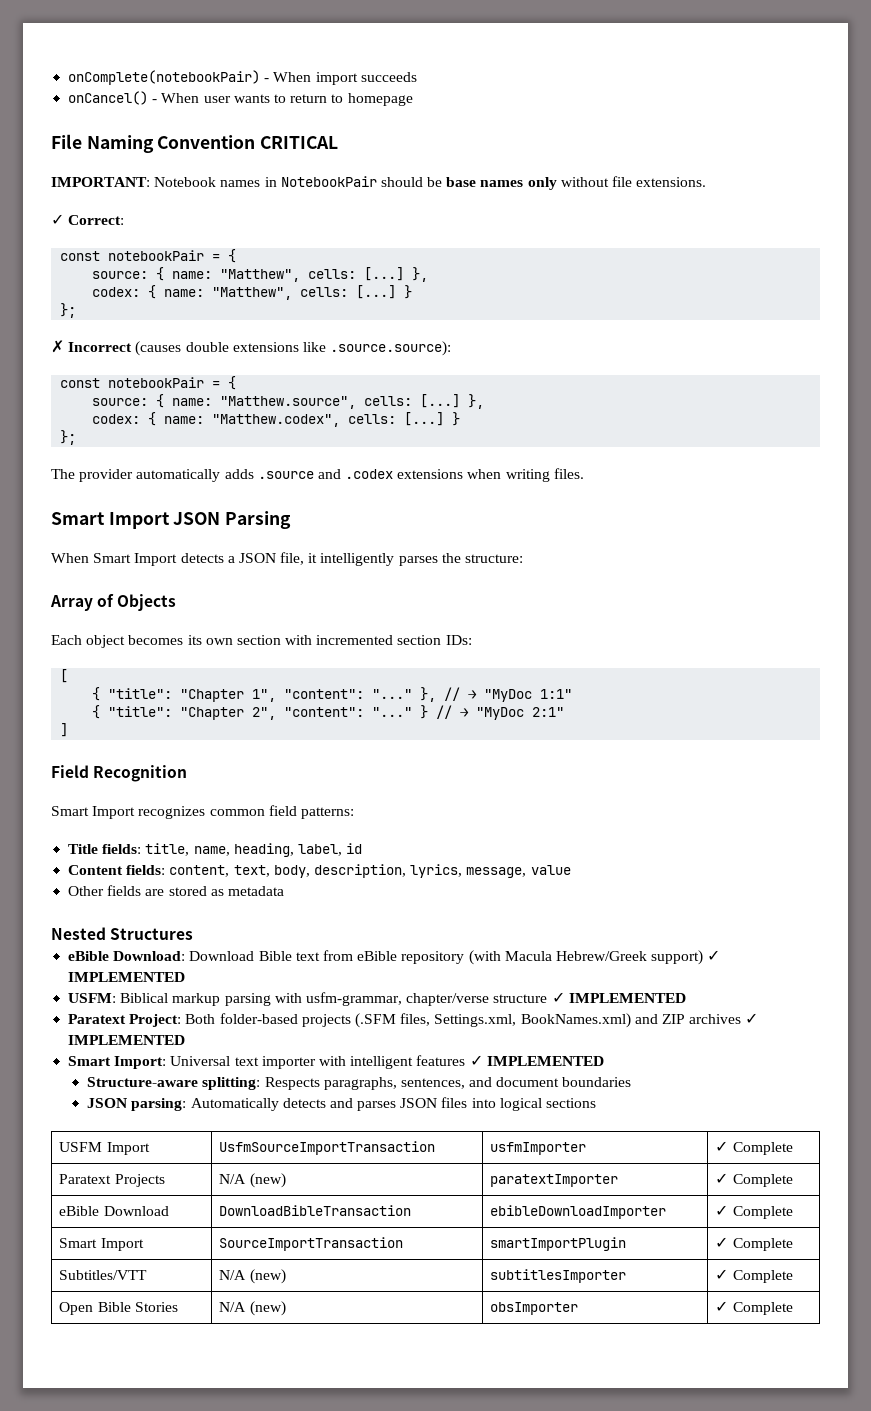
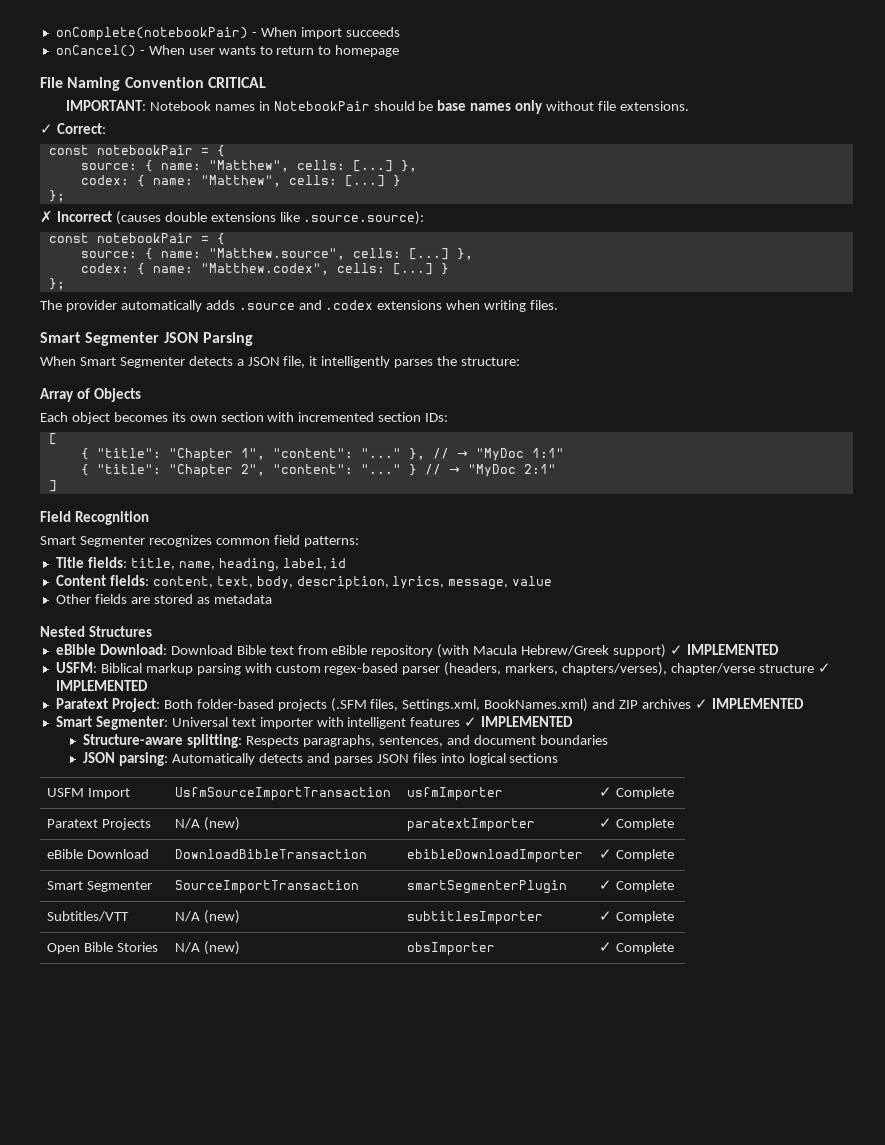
[108,512,170,529] Import -> [85,332,160,346] Segmenter
[134,553,178,566] Import -> [119,357,185,368] Segmenter
[92,806,136,819] Import -> [79,536,145,547] Segmenter
[305,992,402,1006] usfm-grammar, -> [275,662,668,676] custom regex-based parser (headers, markers, chapters/verses),
[114,1056,167,1069] Import: -> [95,716,168,730] Segmenter:
[100,1238,144,1251] Import -> [87,881,153,892] Segmenter
[490,1237,627,1251] smartImportPlugin -> [407,880,568,894] smartSegmenterPlugin

